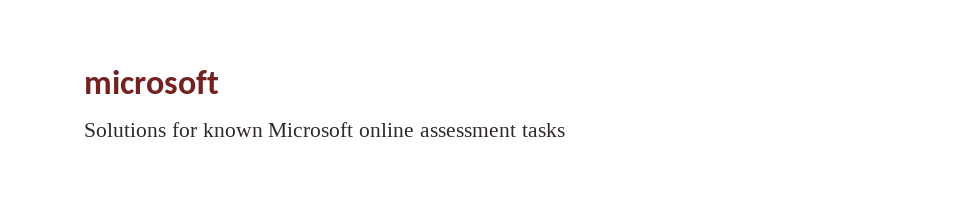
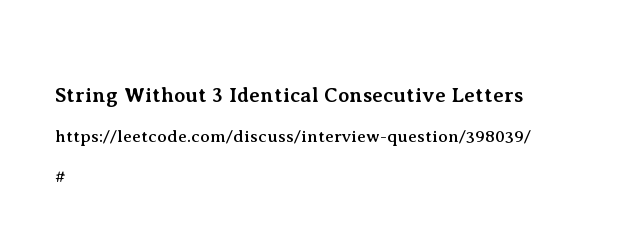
[84,70,219,94] [84,122,565,137] microsoft // Solutions for known Microsoft online assessment tasks -> [55,87,523,107] [55,130,531,146] [55,171,66,182] String Without 3 Identical Consecutive Letters // https://leetcode.com/discuss/interview-question/398039/ // #

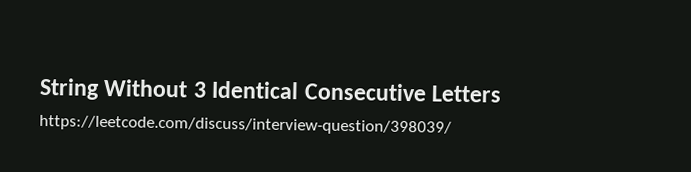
[55,171,66,182] // # -> (452, 125) none

